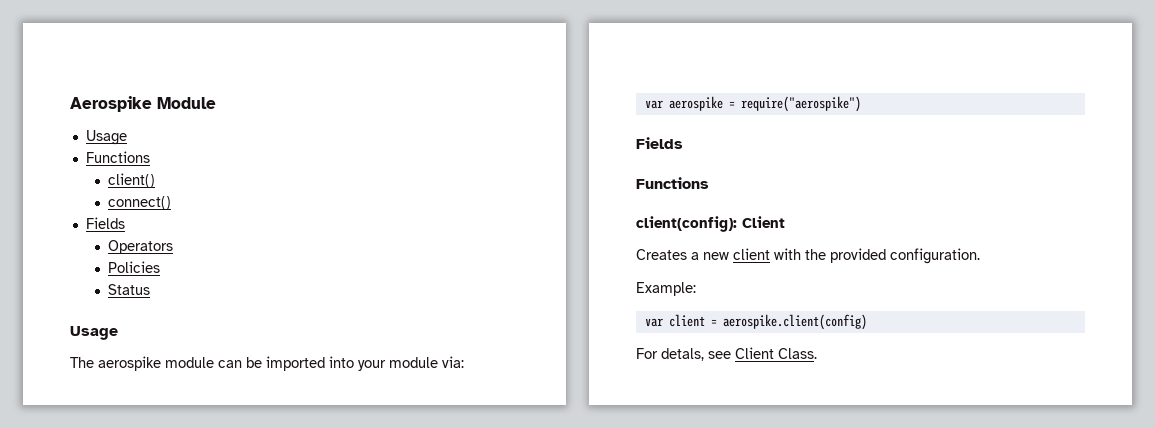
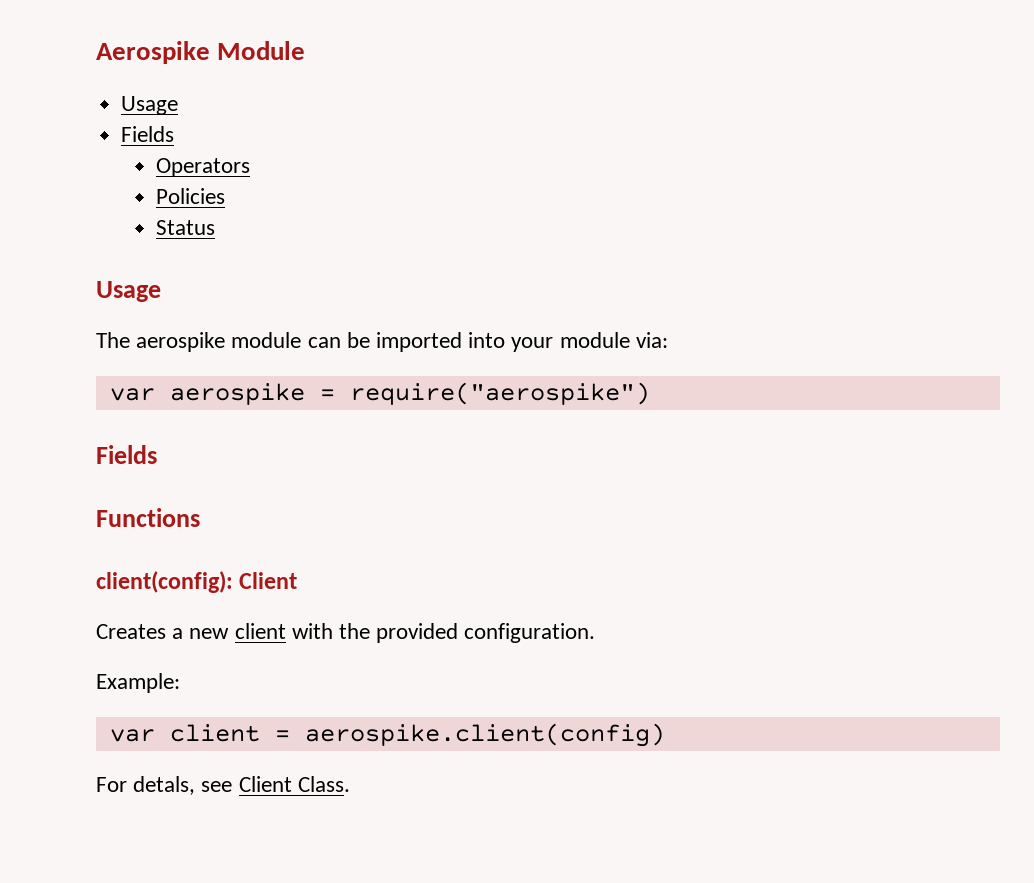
[85,151,150,163] [108,173,156,188] [108,196,172,210] // Functions // client() // connect() -> (179, 105) none

